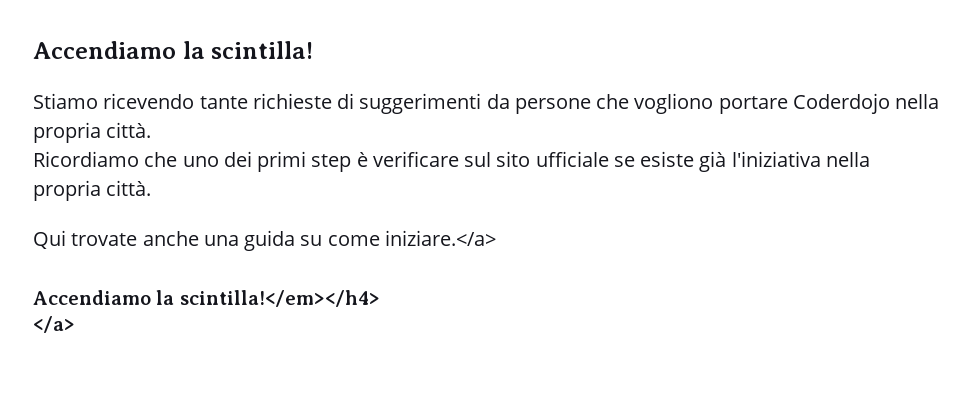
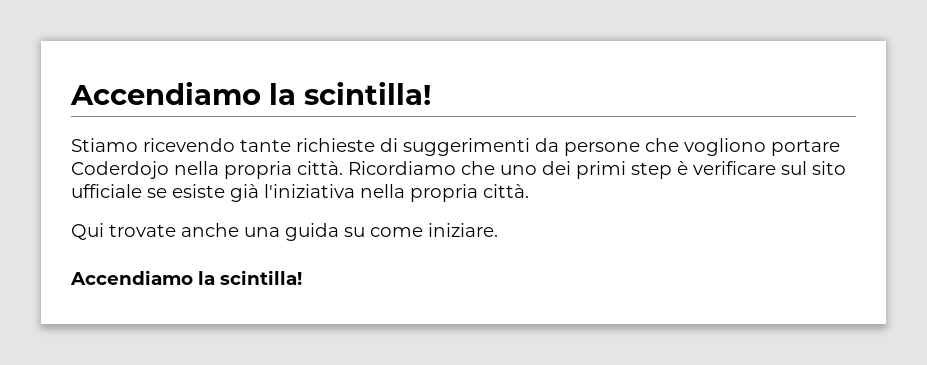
(152, 130) // -> (343, 168) none
[384,230,496,246] [33,290,380,307] [33,316,75,333] iniziare.</a> // Accendiamo la scintilla!</em></h4> // </a> -> [428,223,498,237] [70,270,302,285] iniziare. // Accendiamo la scintilla!

